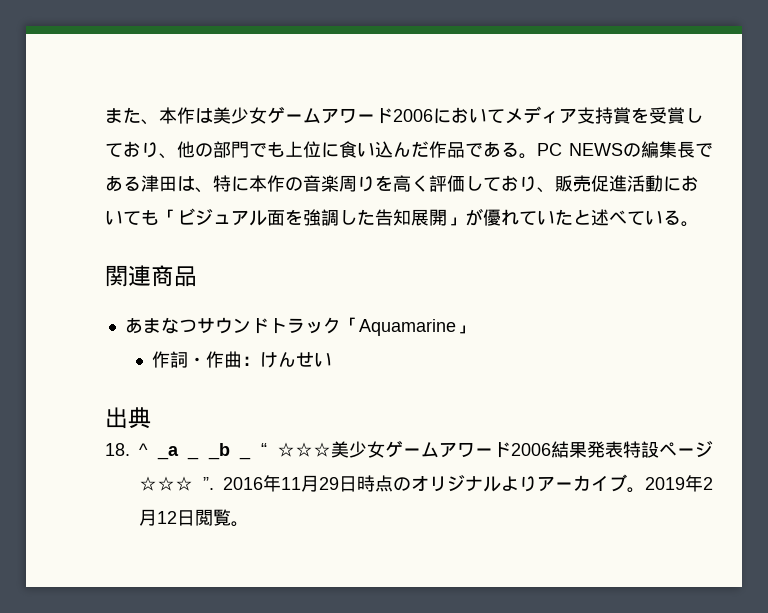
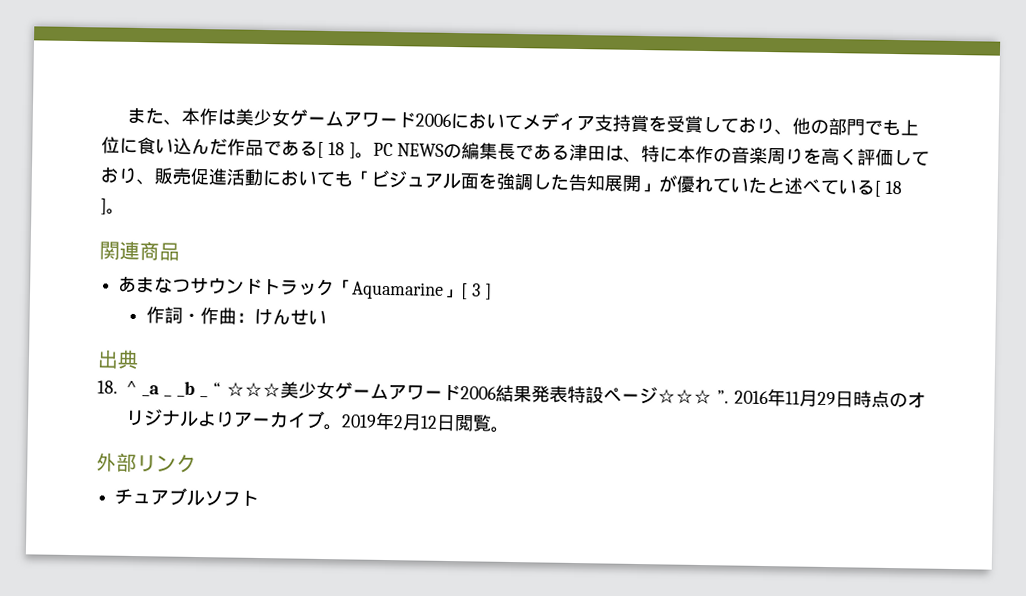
(519, 149) none -> [317,141,357,159] [ 18 ]
(681, 217) none -> [874,180,902,197] [100,198,107,215] [ 18 ]
(474, 329) none -> [460,283,492,300] [ 3 ]
(249, 524) none -> [96,452,197,473] [114,487,260,508] // 外部リンク // チュアブルソフト

